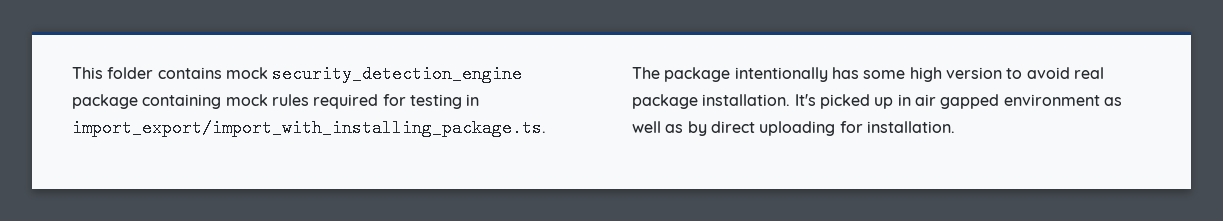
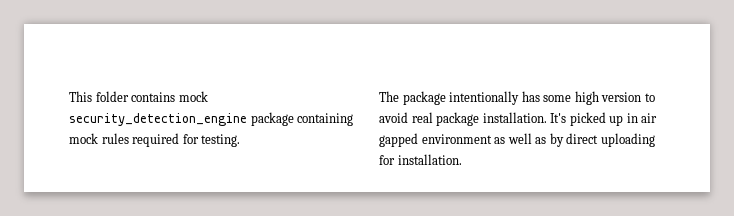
[409,94,480,109] [72,119,546,137] testing in import_export/import_with_installing_package.ts. -> [201,134,241,147] testing.

